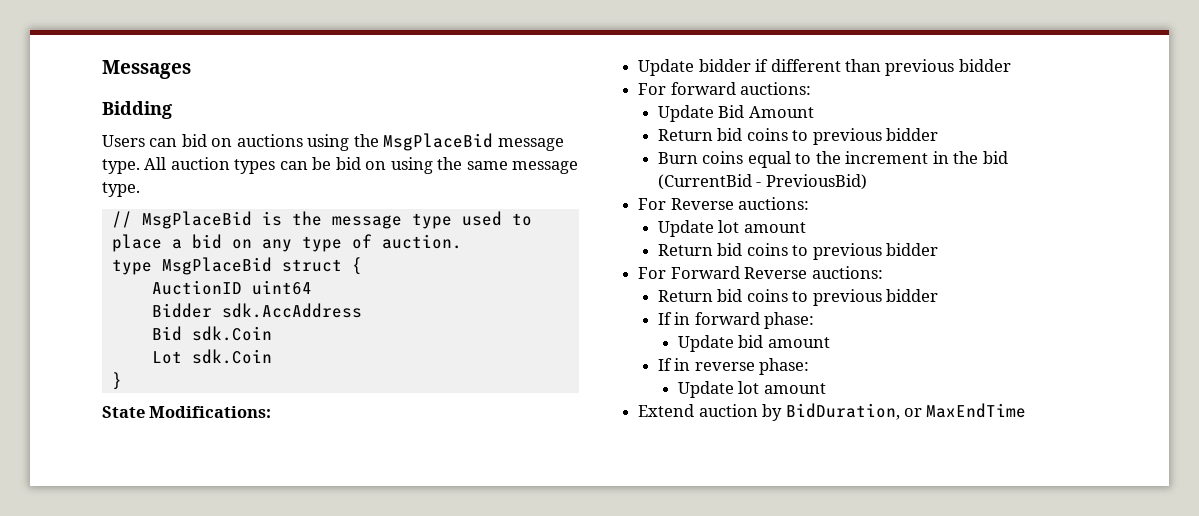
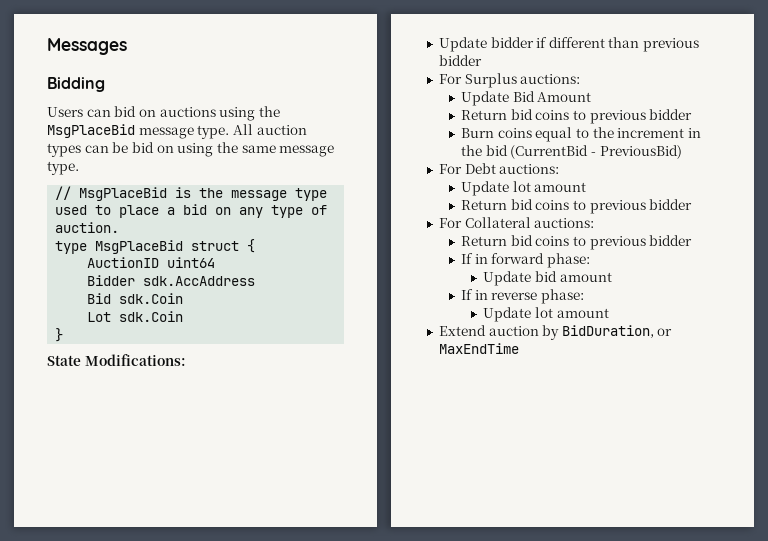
[670,82,736,95] forward -> [464,73,517,88] Surplus
[670,198,734,210] Reverse -> [464,163,496,174] Debt
[670,266,808,279] Forward Reverse -> [464,217,531,228] Collateral

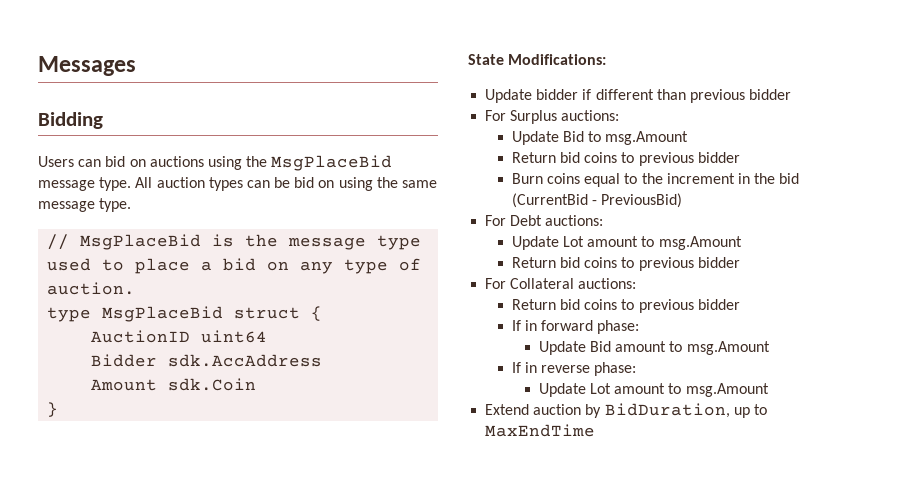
[87,293,184,304] [87,312,112,322] Bid sdk.Coin // Lot -> [91,379,158,391] Amount
[537,92,592,102] Amount -> [588,131,689,145] to msg.Amount
[512,181,587,192] lot amount -> [563,236,742,250] Lot amount to msg.Amount
[534,271,612,282] bid amount -> [589,341,770,355] Bid amount to msg.Amount
[534,307,609,318] lot amount -> [589,383,769,397] Lot amount to msg.Amount
[657,328,673,336] or -> [733,404,767,418] up to

